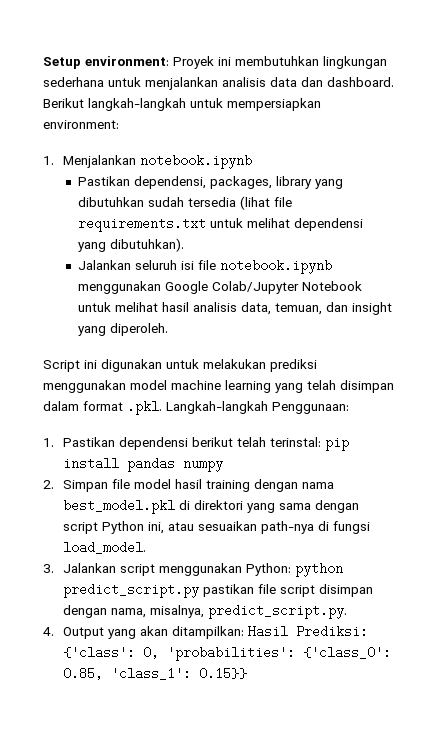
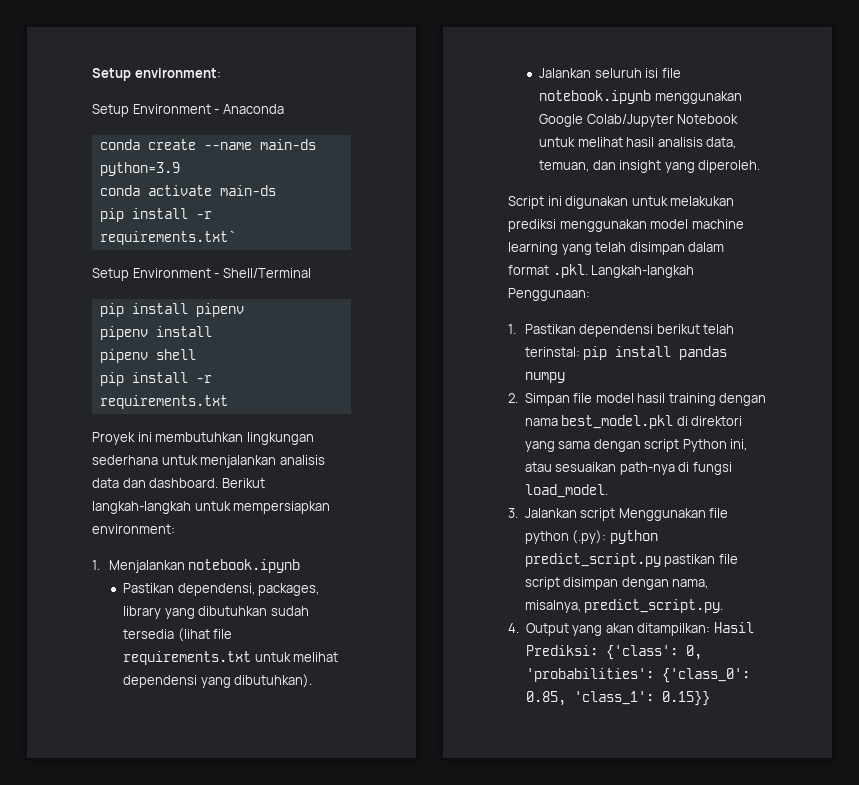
(169, 61) none -> [92,104,284,117] [99,139,316,150] [99,162,180,176] [99,185,276,196] [99,208,212,222] [99,230,236,245] [92,268,311,281] [99,303,244,317] [99,326,212,340] [99,349,196,363] [99,372,212,386] [99,395,228,409] // Setup Environment - Anaconda // conda create --name main-ds python=3.9 // conda activate main-ds // pip install -r requirements.txt` // Setup Environment - Shell/Terminal // pip install pipenv // pipenv install // pipenv shell // pip install -r requirements.txt //
[159,563,292,576] menggunakan Python: -> [618,508,729,521] [524,530,607,544] Menggunakan file python (.py):

